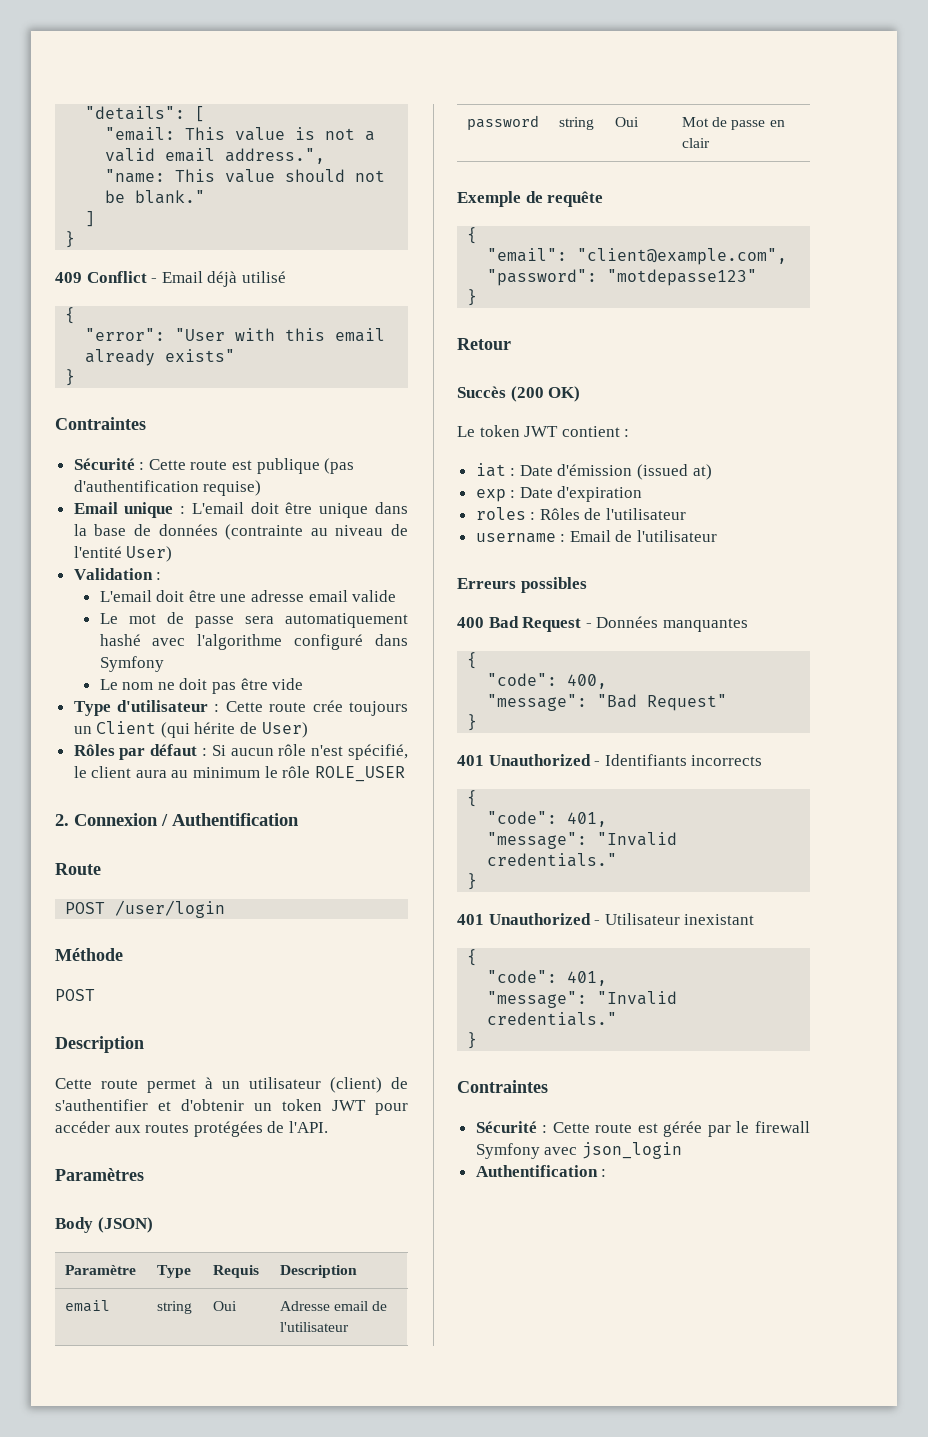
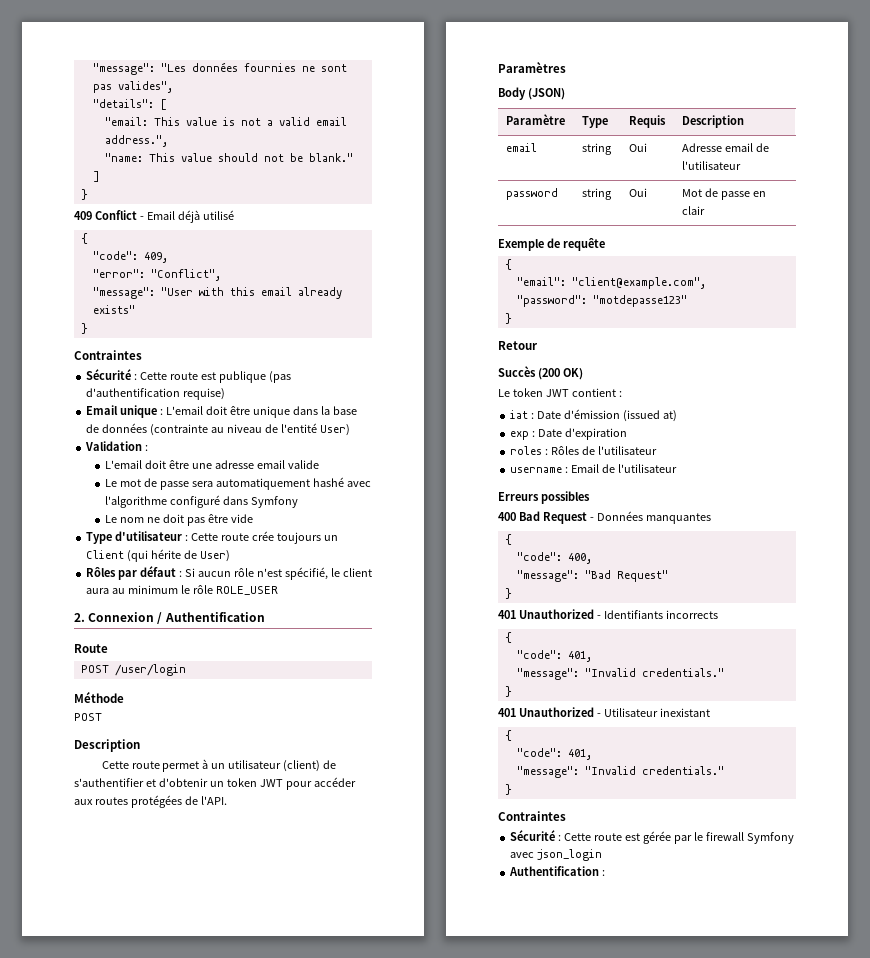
(85, 113) none -> [92,62,347,75] [92,81,173,93] "message": "Les données fournies ne sont pas valides", //
(76, 315) none -> [92,251,168,263] // "code": 409,
(166, 334) none -> [150,269,221,281] [92,287,155,299] "Conflict", // "message":

